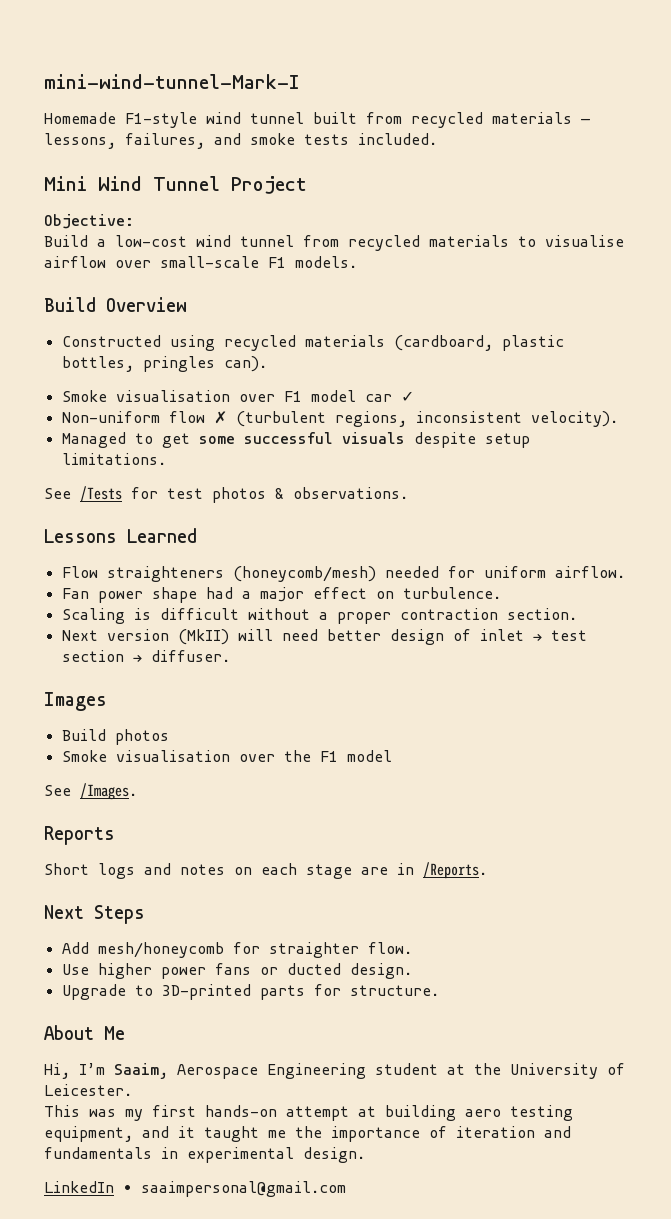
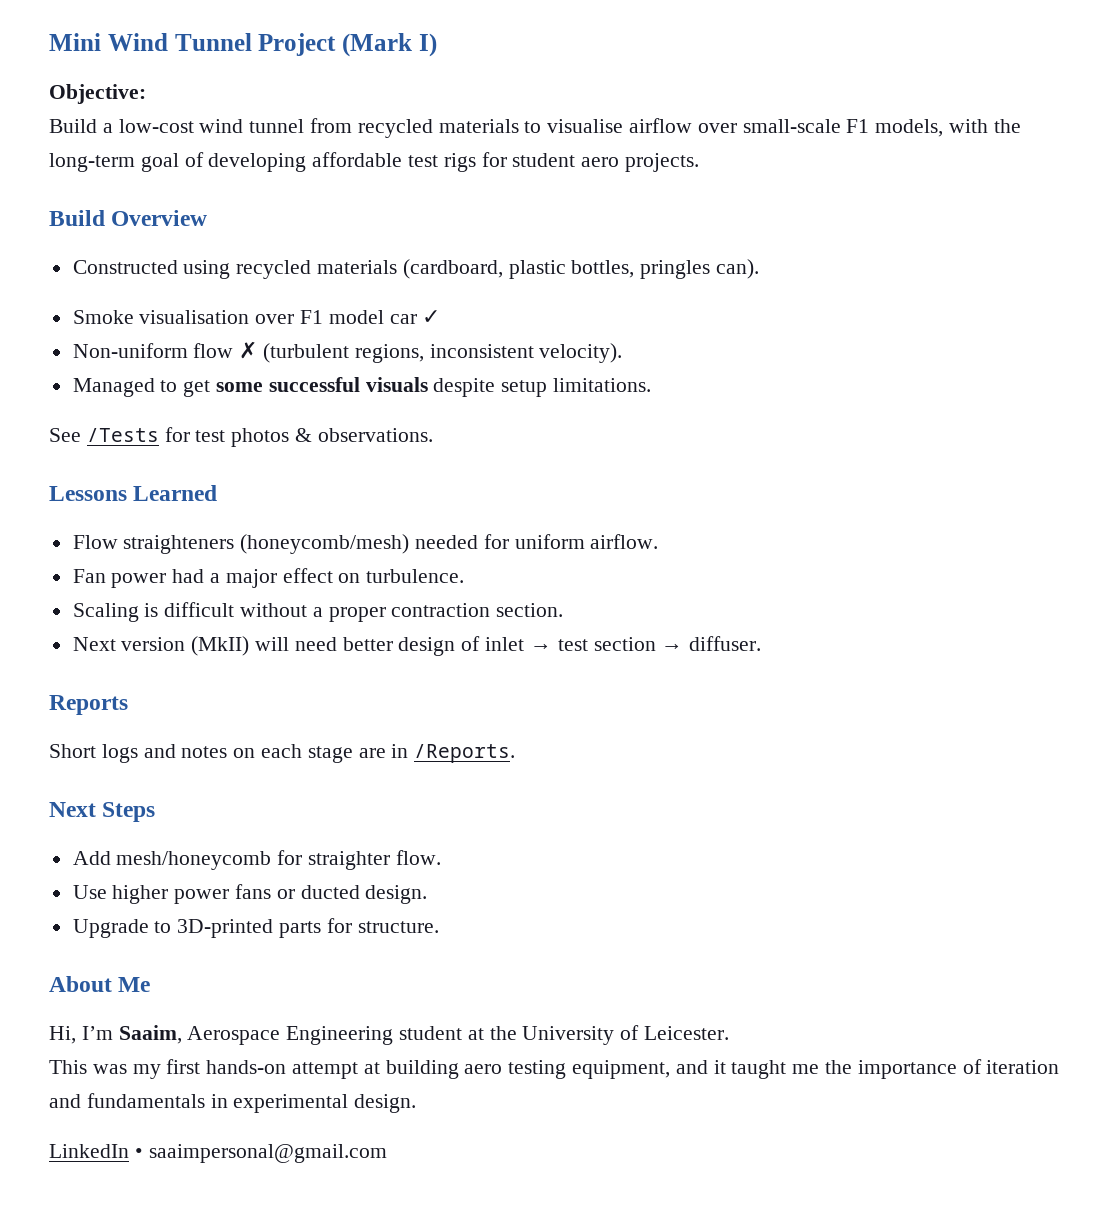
[44,74,300,89] [44,112,590,128] [44,133,437,149] mini-wind-tunnel-Mark-I // Homemade F1-style wind tunnel built from recycled materials — lessons, failures, and smoke tests included. // -> (49, 42) none
(307, 185) none -> [342,33,437,57] (Mark I)
[295,256,357,268] models. -> [875,119,1021,137] [49,152,700,172] models, with the long-term goal of developing affordable test rigs for student aero projects.
[151,587,197,603] shape -> (167, 580) none
[44,692,107,711] [61,729,169,745] [61,750,392,762] [44,783,137,800] // Images // Build photos // Smoke visualisation over the F1 model // See /Images. -> (762, 643) none

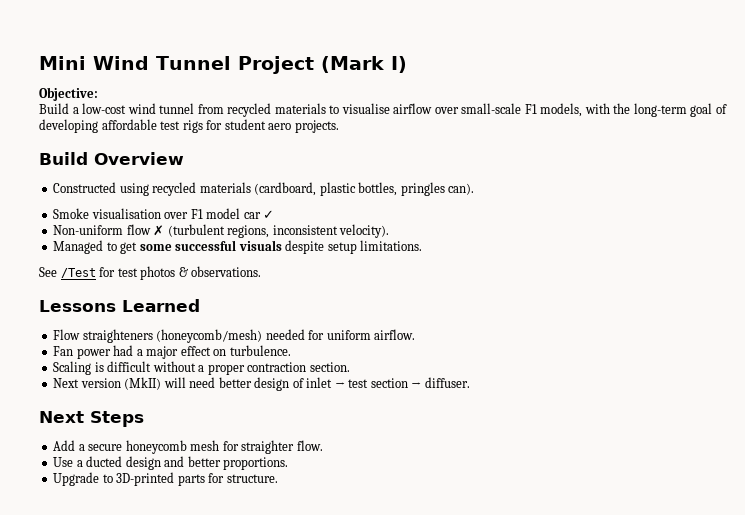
[86,428,159,442] /Tests -> [60,268,96,278] /Test
[49,695,128,715] [49,744,516,763] // Reports // Short logs and notes on each stage are in /Reports. -> (470, 382) none
[116,851,272,870] mesh/honeycomb -> [78,440,220,454] a secure honeycomb mesh
[112,884,428,904] higher power fans or ducted design. -> [76,456,289,470] a ducted design and better proportions.
[49,976,151,992] [49,1025,730,1045] [49,1059,1060,1079] [49,1093,417,1113] [49,1144,387,1163] // About Me // Hi, I’m Saaim, Aerospace Engineering student at the University of Leicester. // This was my first hands-on attempt at building aero testing equipment, and it taught me the importance of iteration and fundamentals in experimental design. // LinkedIn • saaimpersonal@gmail.com -> (278, 478) none

